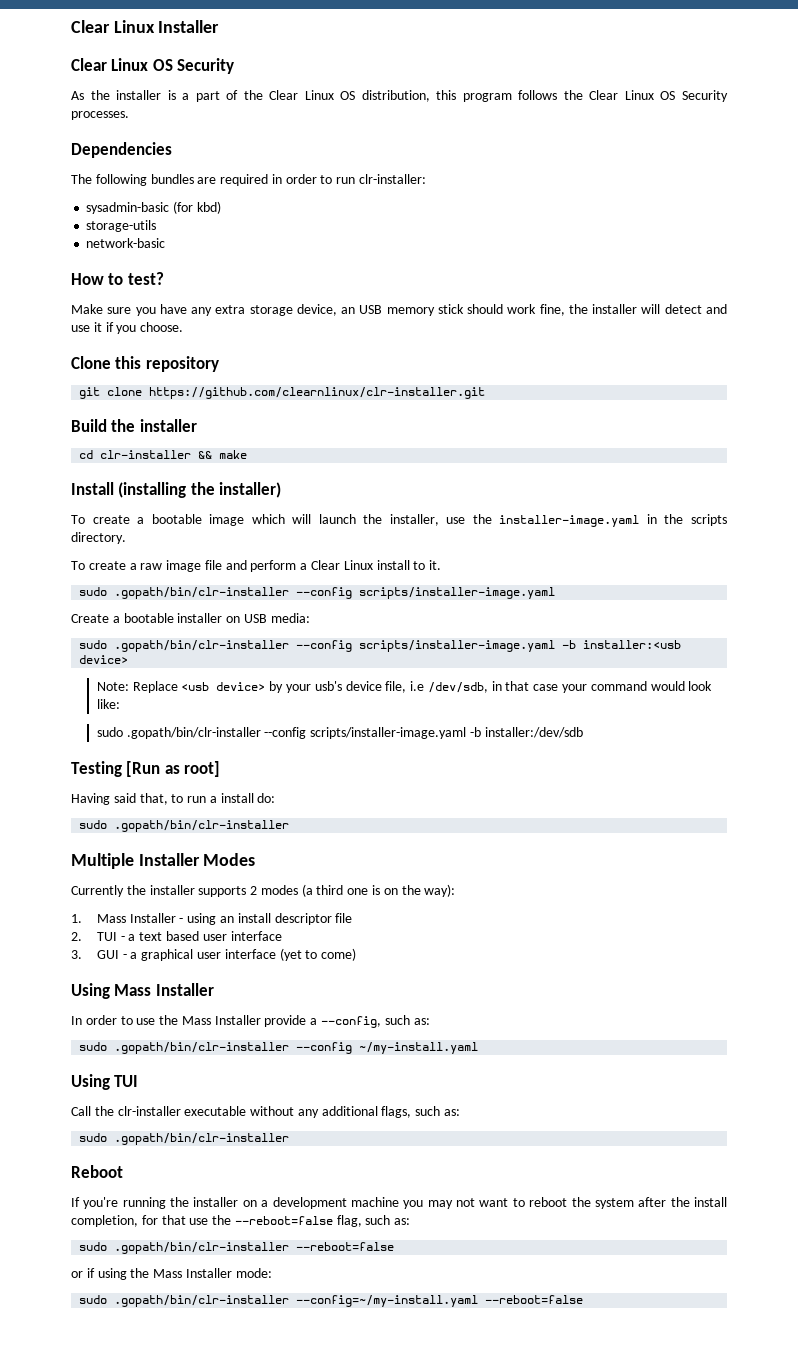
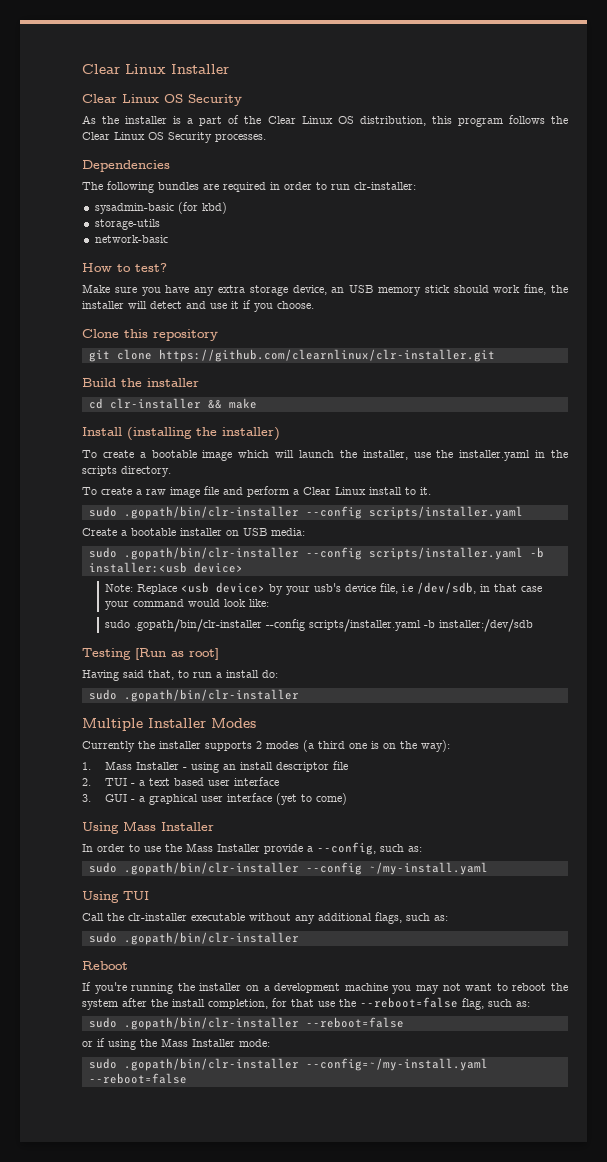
[499,515,640,527] installer-image.yaml -> [459,450,531,461] installer.yaml
[359,587,556,599] scripts/installer-image.yaml -> [368,506,523,519] scripts/installer.yaml
[359,640,556,652] scripts/installer-image.yaml -> [368,547,523,560] scripts/installer.yaml
[310,727,467,739] scripts/installer-image.yaml -> [308,619,421,632] scripts/installer.yaml

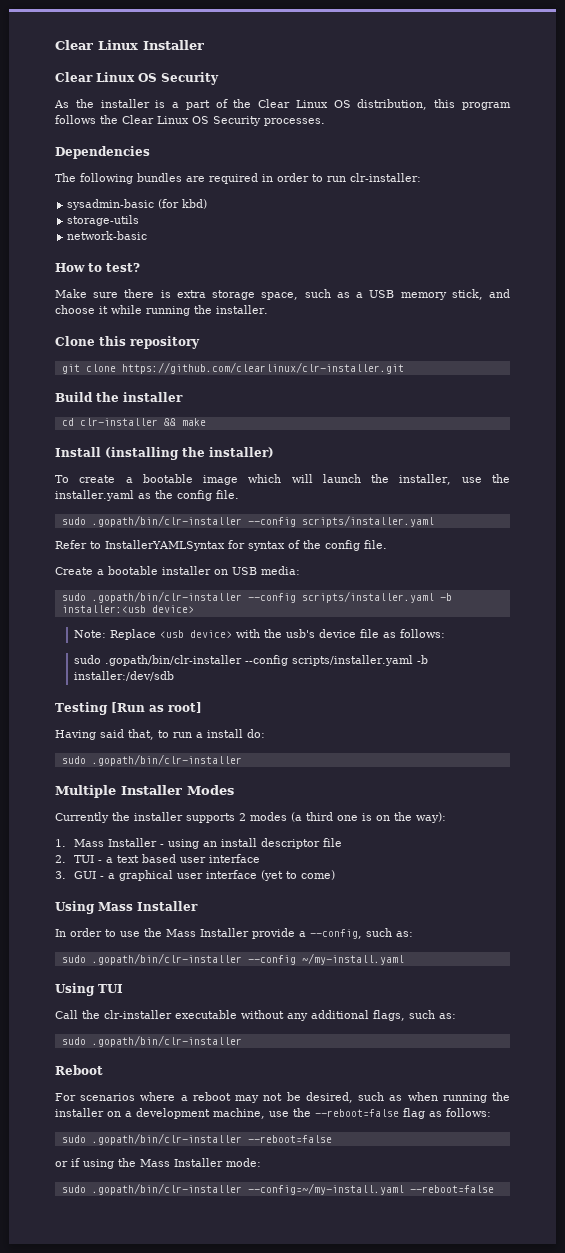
[141,284,569,296] [82,300,314,312] you have any extra storage device, an USB memory stick should work fine, the installer will detect and use it if you choose. -> [124,289,510,300] [55,305,268,316] there is extra storage space, such as a USB memory stick, and choose it while running the installer.
[158,349,495,362] https://github.com/clearnlinux/clr-installer.git -> [121,362,404,374] https://github.com/clearlinux/clr-installer.git
[535,450,568,458] [82,466,171,477] [82,486,431,498] [88,506,523,519] in the scripts directory. // To create a raw image file and perform a Clear Linux install to it. // sudo .gopath/bin/clr-installer --config scripts/installer.yaml -> [137,490,239,501] [61,515,434,527] [55,540,387,551] as the config file. // sudo .gopath/bin/clr-installer --config scripts/installer.yaml // Refer to InstallerYAMLSyntax for syntax of the config file.
[268,582,542,595] [104,599,269,610] by your usb's device file, i.e /dev/sdb, in that case your command would look like: -> [235,629,445,638] with the usb's device file as follows:
[82,982,127,994] If you're -> [55,1092,438,1103] For scenarios where a reboot may not be desired, such as when
[344,983,569,994] [82,997,530,1010] machine you may not want to reboot the system after the install completion, for that use the --reboot=false flag, such as: -> [213,1108,491,1119] machine, use the --reboot=false flag as follows:

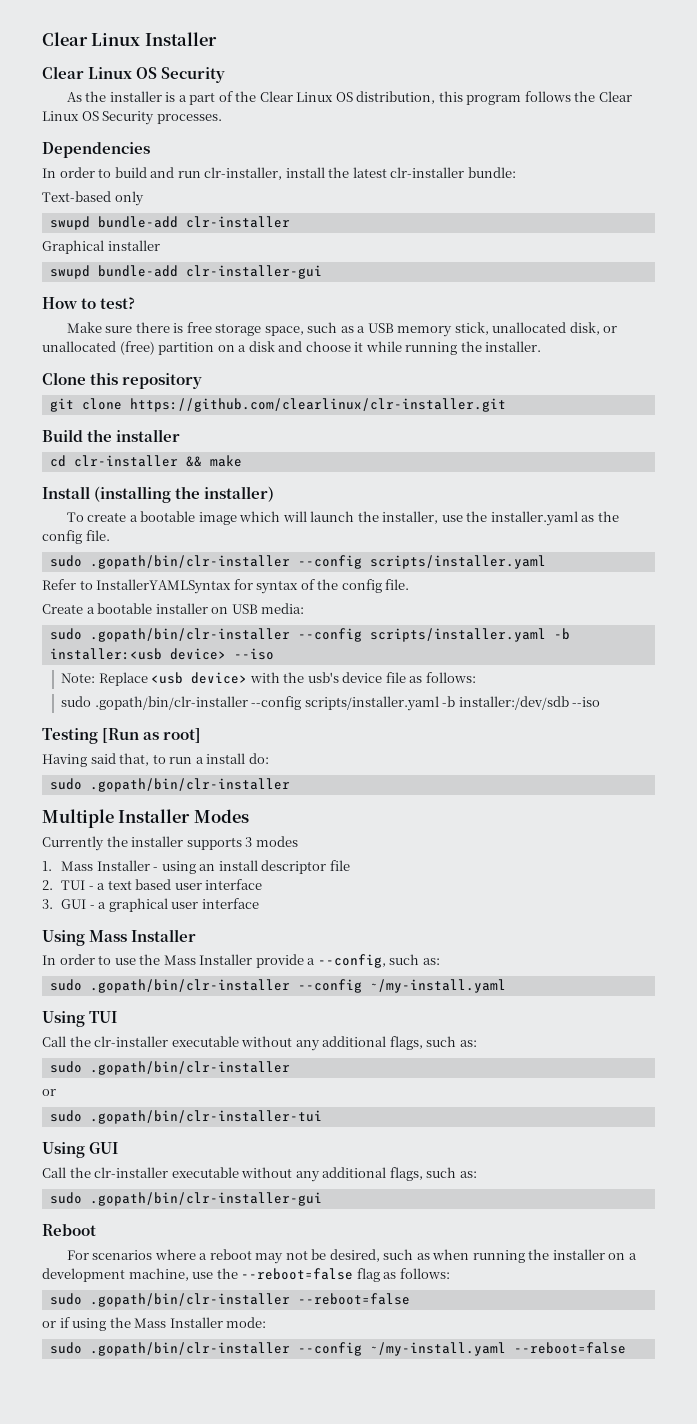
[55,173,421,184] [67,199,208,210] [67,215,140,226] [67,231,148,240] The following bundles are required in order to run clr-installer: // sysadmin-basic (for kbd) // storage-utils // network-basic -> [42,167,516,180] [42,191,144,206] [49,216,290,230] [42,240,160,254] [49,265,322,279] In order to build and run clr-installer, install the latest clr-installer bundle: // Text-based only // swupd bundle-add clr-installer // Graphical installer // swupd bundle-add clr-installer-gui
[176,290,206,298] extra -> [186,322,212,333] free
(483, 294) none -> [492,322,618,335] [42,341,275,355] unallocated disk, or unallocated (free) partition on a disk
(194, 609) none -> [233,648,274,660] --iso
(174, 676) none -> [572,697,601,707] --iso
[239,813,246,821] 2 -> [245,837,253,847] 3
[291,812,446,823] (a third one is on the way): -> (298, 841) none
[260,870,335,881] (yet to come) -> (259, 903) none
(242, 1041) none -> [42,1089,56,1096] [49,1110,322,1124] [42,1142,119,1158] [42,1167,477,1182] [49,1192,322,1206] // or // sudo .gopath/bin/clr-installer-tui // Using GUI // Call the clr-installer executable without any additional flags, such as: // sudo .gopath/bin/clr-installer-gui
[247,1183,404,1195] --config=~/my-install.yaml -> [297,1342,506,1356] --config ~/my-install.yaml

